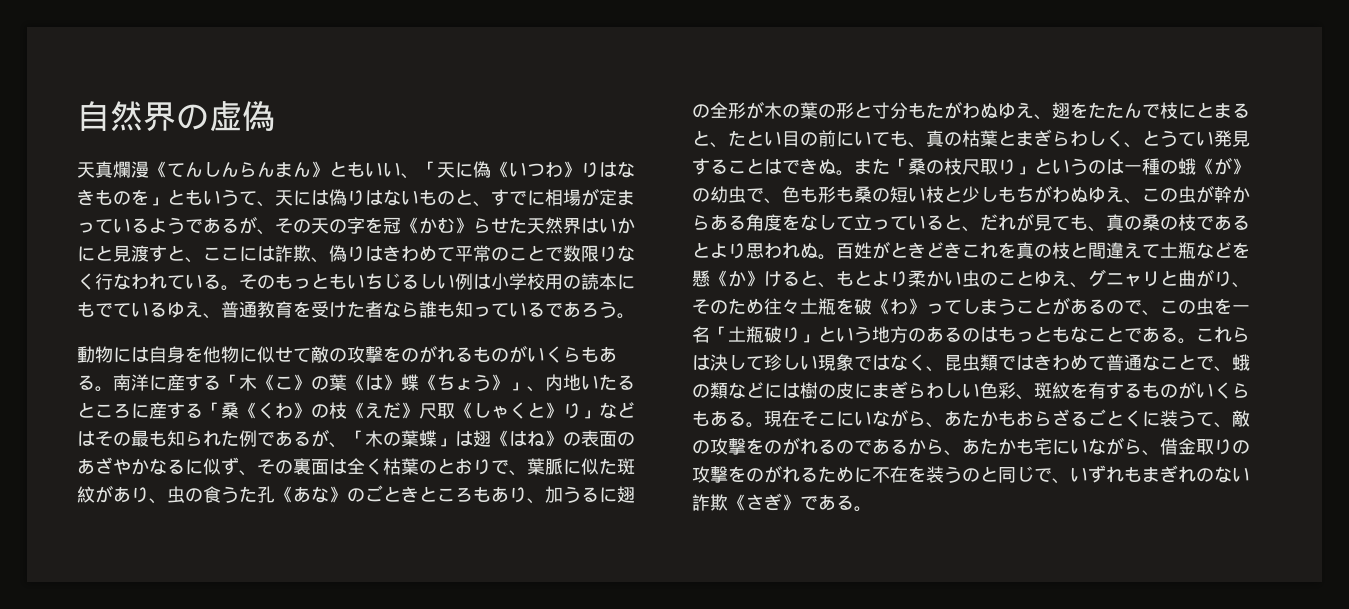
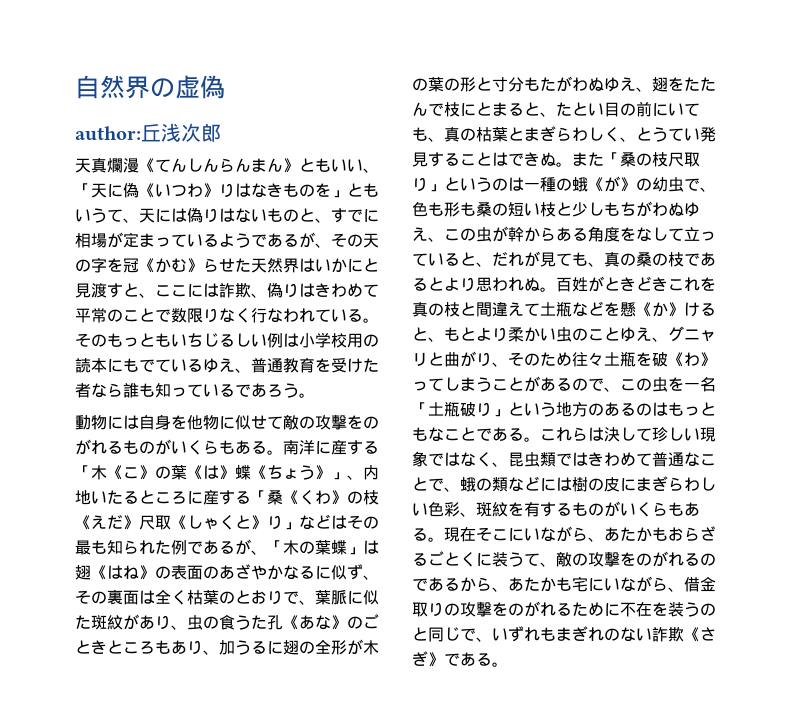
(275, 116) none -> [75,123,221,142] // author:丘浅次郎

